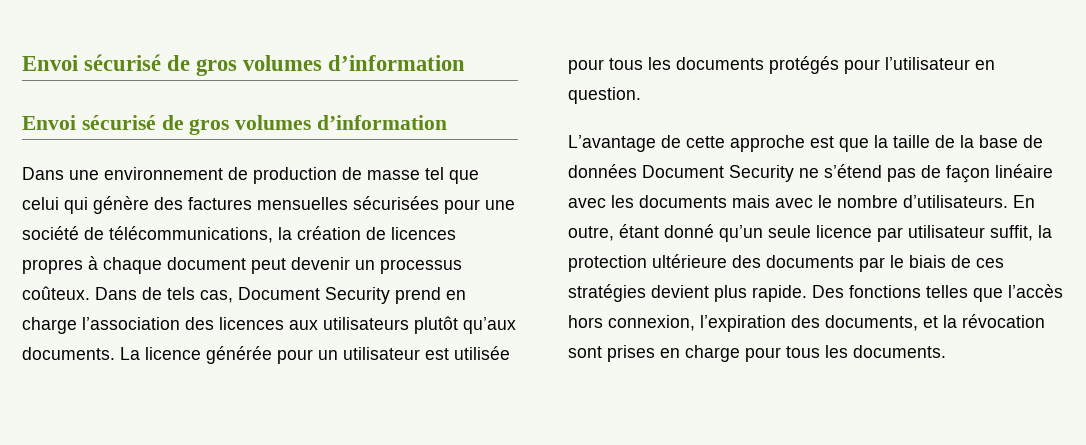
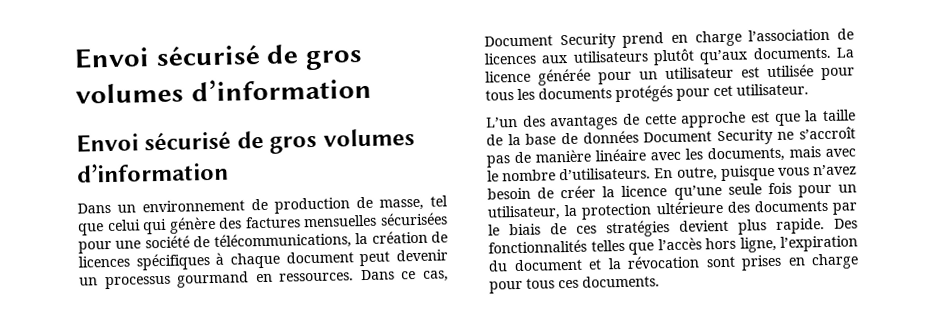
[69,170,99,180] une -> [117,204,136,213] un
[367,170,420,180] masse -> [379,198,424,211] masse,
[22,259,83,274] propres -> [135,253,210,271] spécifiques
[22,286,195,300] coûteux. Dans de tels -> [177,269,417,288] gourmand en ressources. Dans ce
[185,317,214,330] des -> [837,28,854,40] de
[885,57,995,70] [568,87,641,104] [568,135,656,152] l’utilisateur en question. // L’avantage -> [713,83,809,97] [486,115,619,131] cet utilisateur. // L’un des avantages
[824,164,882,178] s’étend -> [799,126,856,140] s’accroît
[946,165,990,183] façon -> [535,149,591,163] manière
[639,195,727,208] documents -> [707,146,785,163] documents,
[619,224,1033,242] étant donné qu’un seule licence par utilisateur suffit, -> [720,164,857,182] [487,182,857,200] [487,205,561,221] puisque vous n’avez besoin de créer la licence qu’une seule fois pour un utilisateur,
[849,285,921,298] fonctions -> [488,239,587,254] fonctionnalités
[608,315,918,332] connexion, l’expiration des documents, -> [739,235,858,253] [488,258,583,272] ligne, l’expiration du document
[825,345,848,358] les -> [558,279,579,289] ces

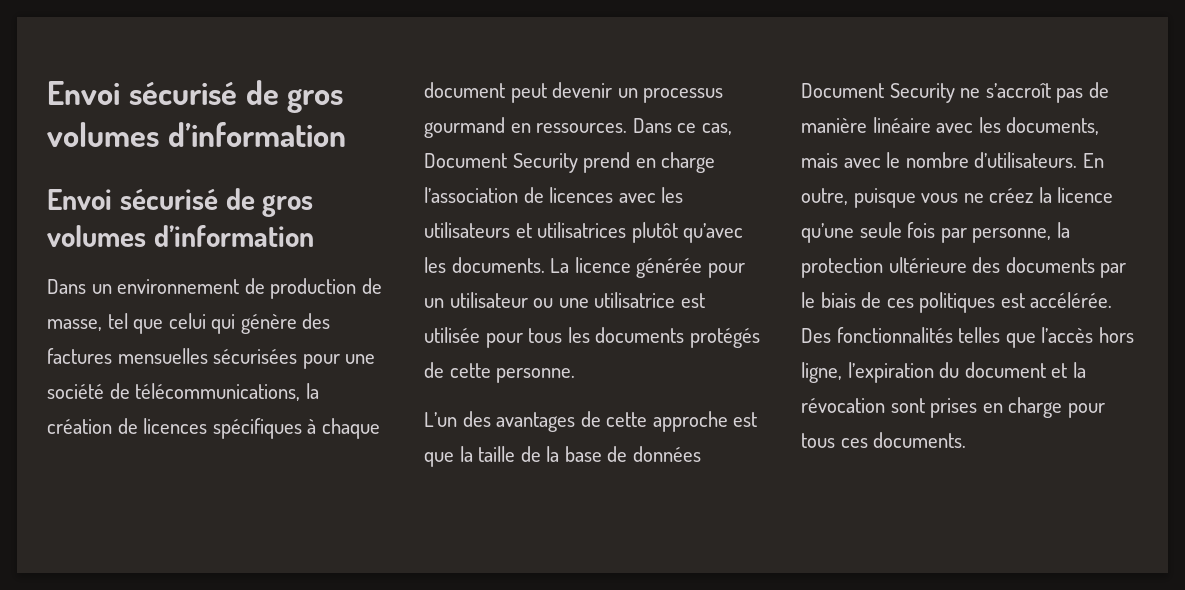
[541,48,750,66] aux utilisateurs plutôt qu’aux -> [618,187,684,203] [424,222,744,243] [424,257,446,273] avec les utilisateurs et utilisatrices plutôt qu’avec les
(734, 73) none -> [533,292,676,308] ou une utilisatrice
[676,83,809,101] pour cet utilisateur. -> [424,362,576,383] de cette personne.
[813,164,857,176] [487,185,597,200] n’avez besoin de créer -> [963,188,1034,203] ne créez
[797,184,857,198] [487,205,561,221] pour un utilisateur, -> [940,228,1052,243] par personne,
[606,218,825,238] stratégies devient plus rapide. -> [919,292,1113,313] politiques est accélérée.

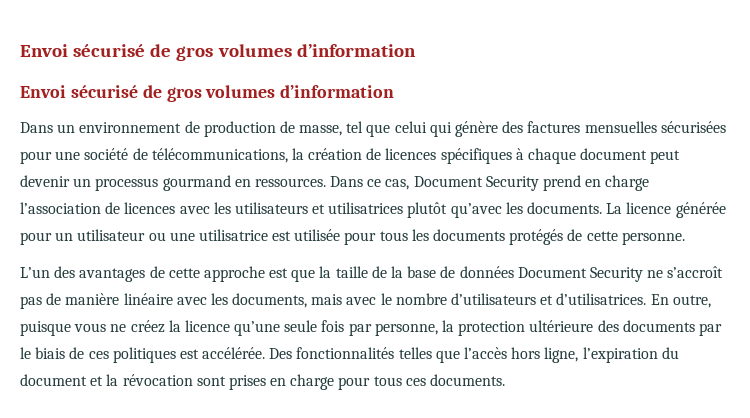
[974,152,1078,168] d’utilisateurs. -> [451,293,647,305] d’utilisateurs et d’utilisatrices.

